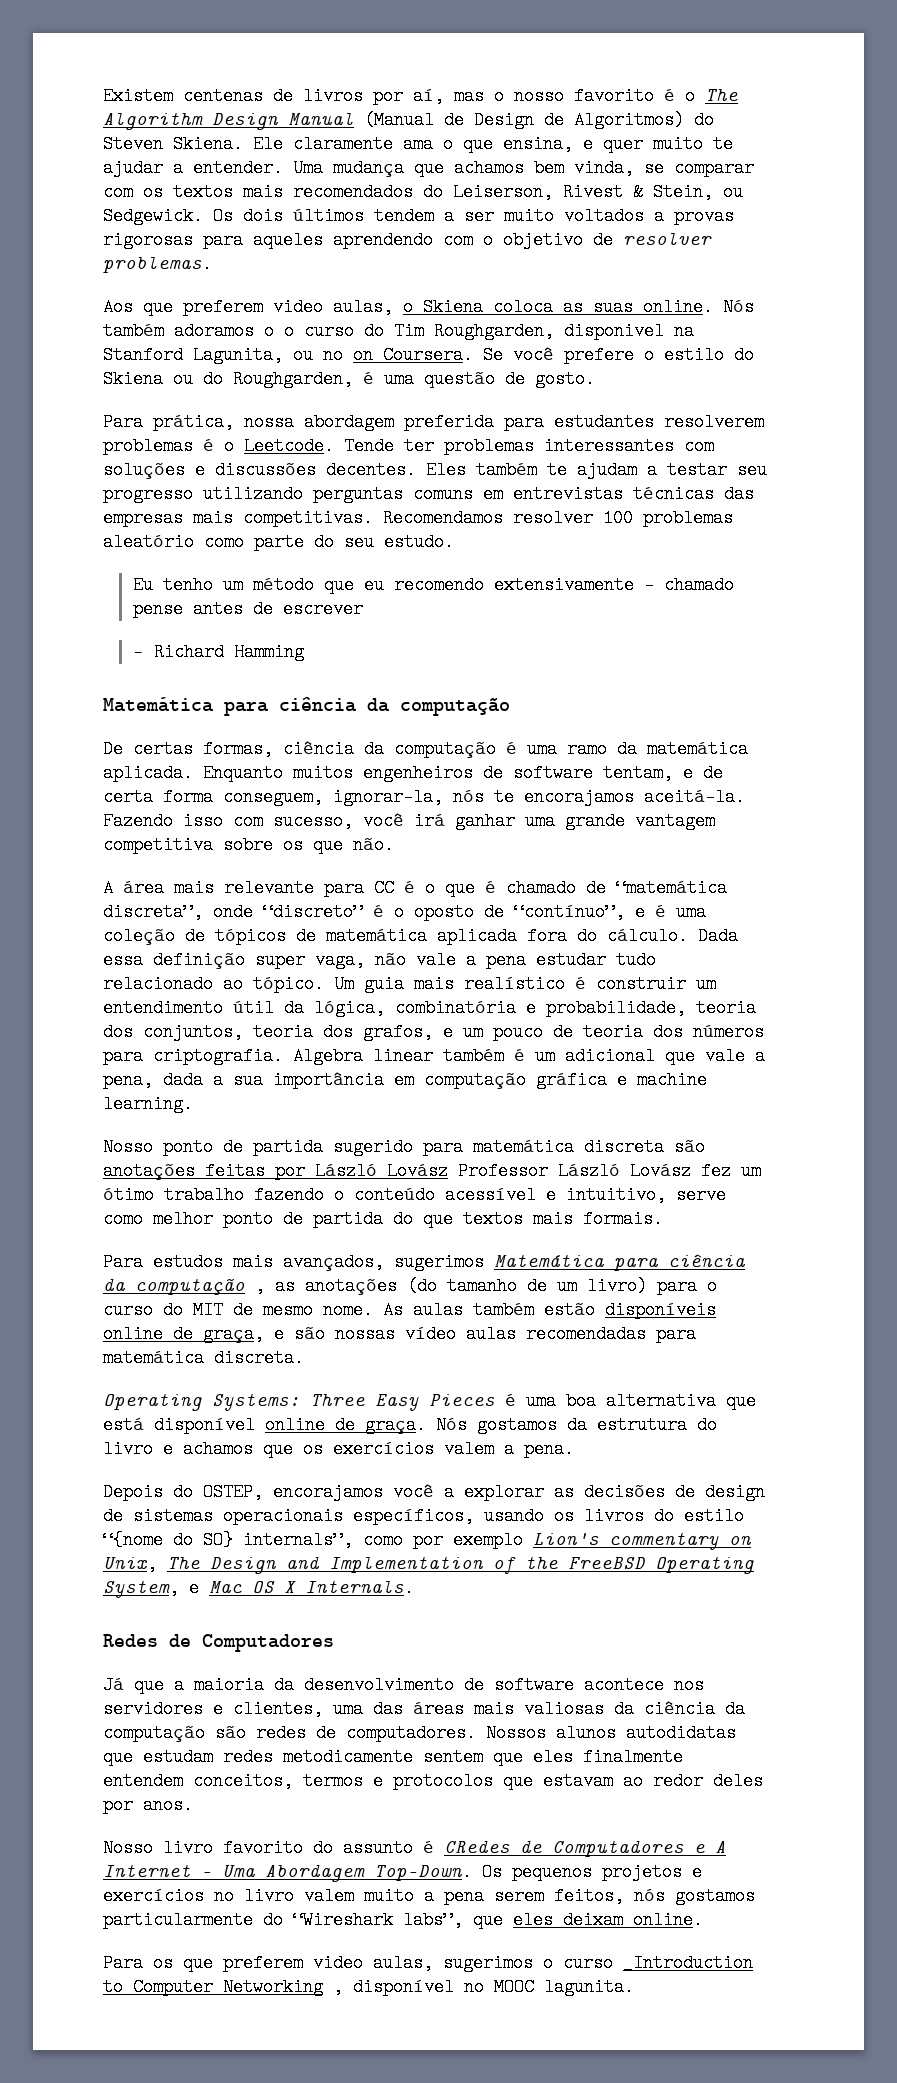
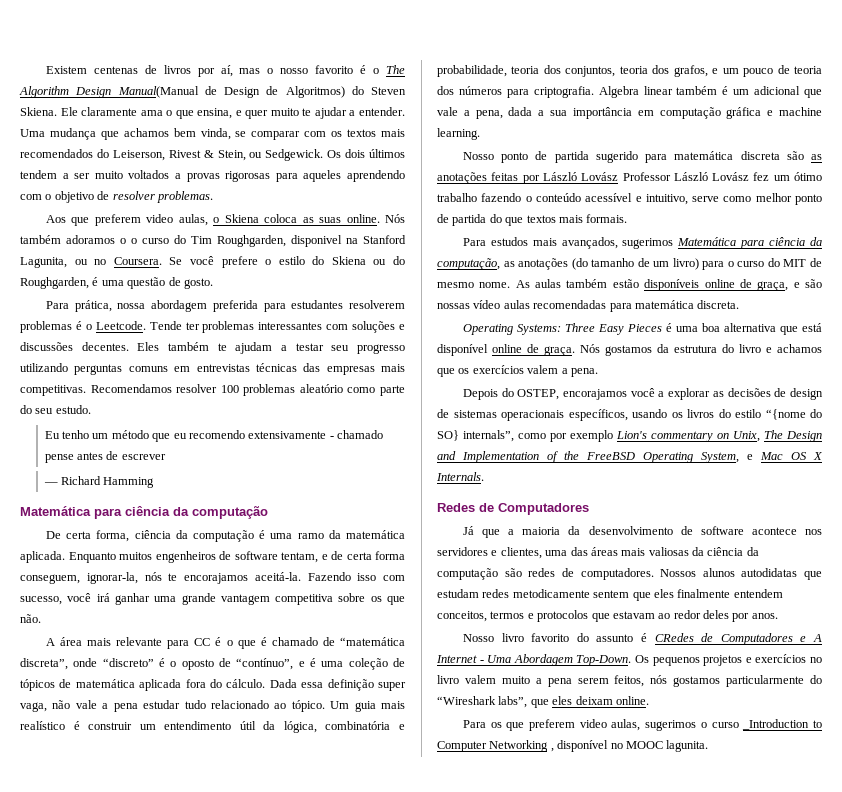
[288,111,434,129] Manual (Manual -> [117,86,199,98] Manual(Manual
[353,346,373,364] on -> (107, 262) none
[133,740,273,758] certas formas, -> [66,530,130,542] certa forma,
(705, 1147) none -> [810,154,822,160] as
[135,1277,265,1295] computação , -> [437,258,500,270] computação,

